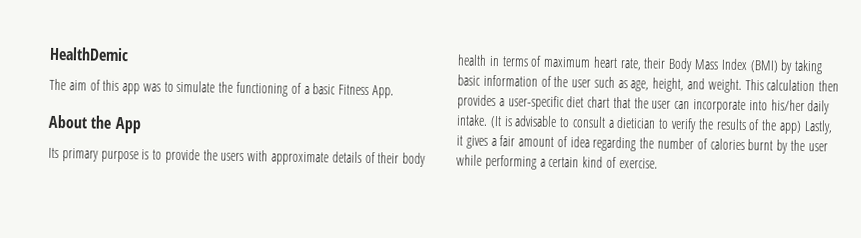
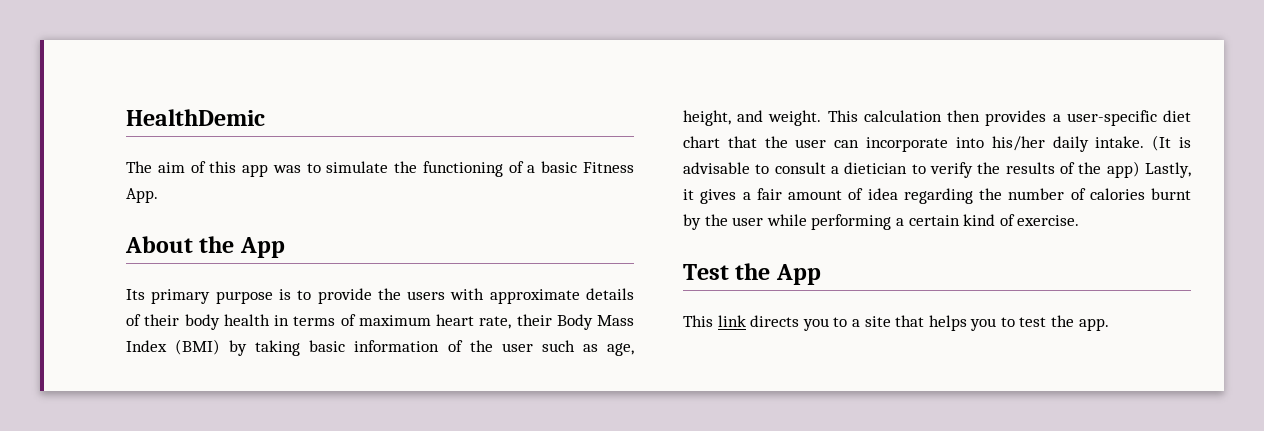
(658, 163) none -> [683,263,821,285] [683,315,1109,331] // Test the App // This link directs you to a site that helps you to test the app.

